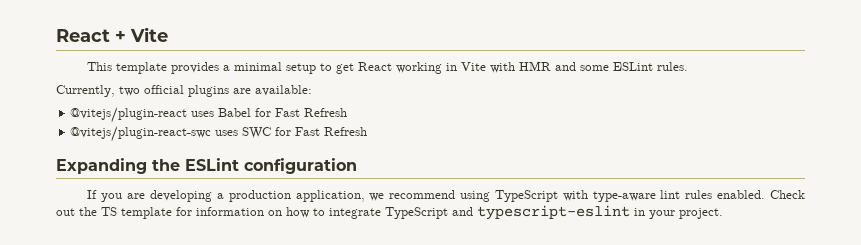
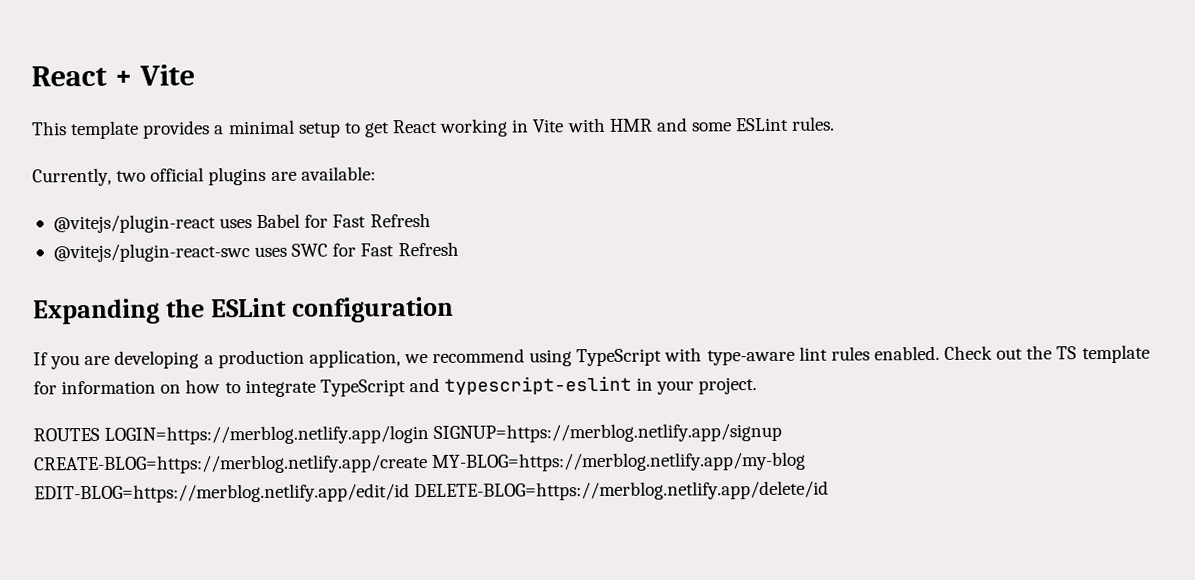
(723, 213) none -> [33,422,783,445] [33,451,807,475] [34,480,830,504] // ROUTES LOGIN=https://merblog.netlify.app/login SIGNUP=https://merblog.netlify.app/signup CREATE-BLOG=https://merblog.netlify.app/create MY-BLOG=https://merblog.netlify.app/my-blog EDIT-BLOG=https://merblog.netlify.app/edit/id DELETE-BLOG=https://merblog.netlify.app/delete/id

